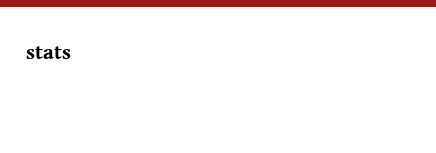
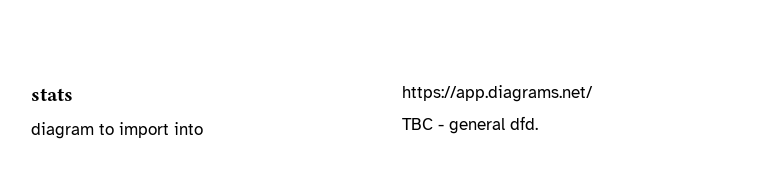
(71, 52) none -> [31,122,203,139] [402,85,593,102] [402,116,538,134] // diagram to import into https://app.diagrams.net/ // TBC - general dfd.

